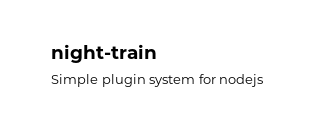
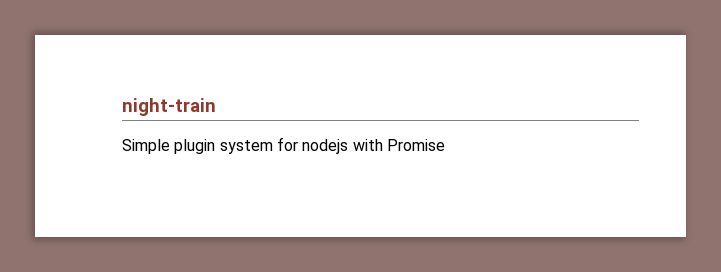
(264, 80) none -> [352,139,445,151] with Promise

